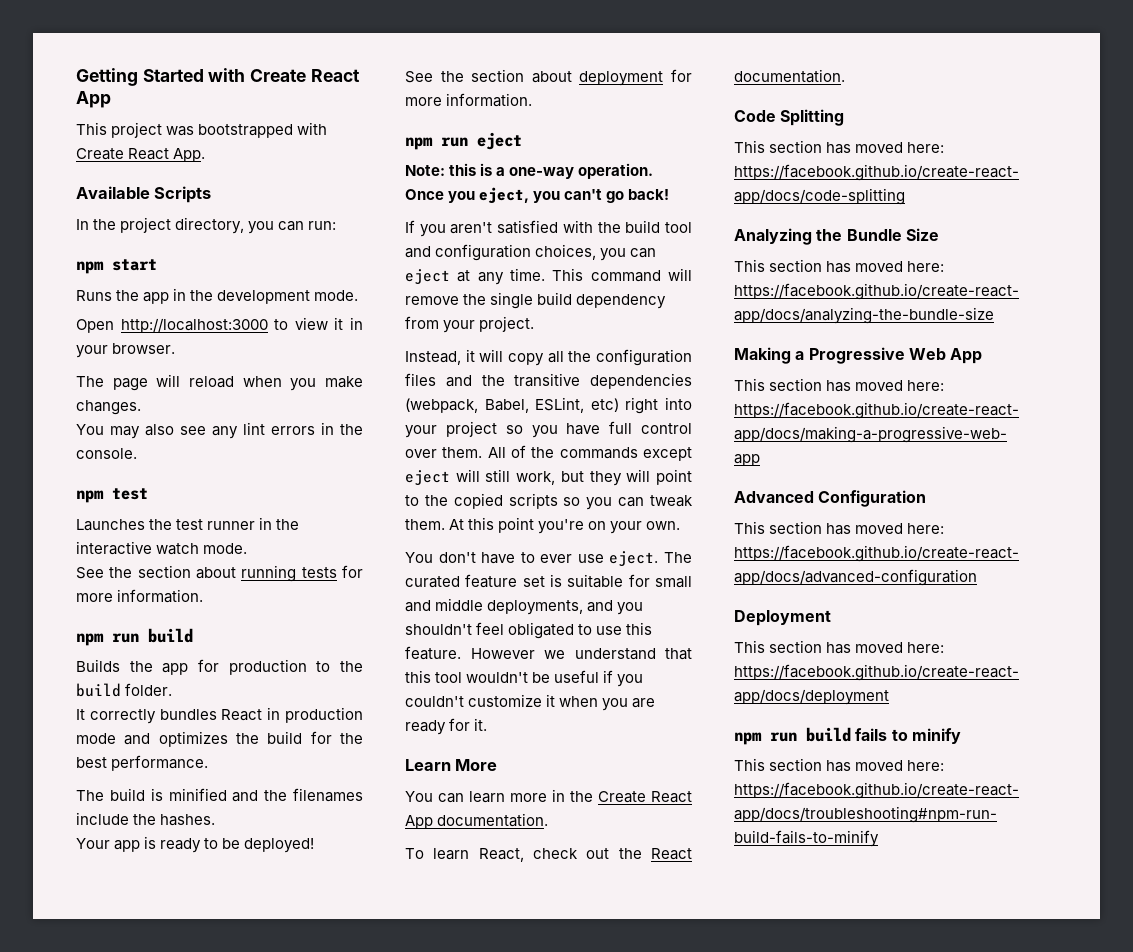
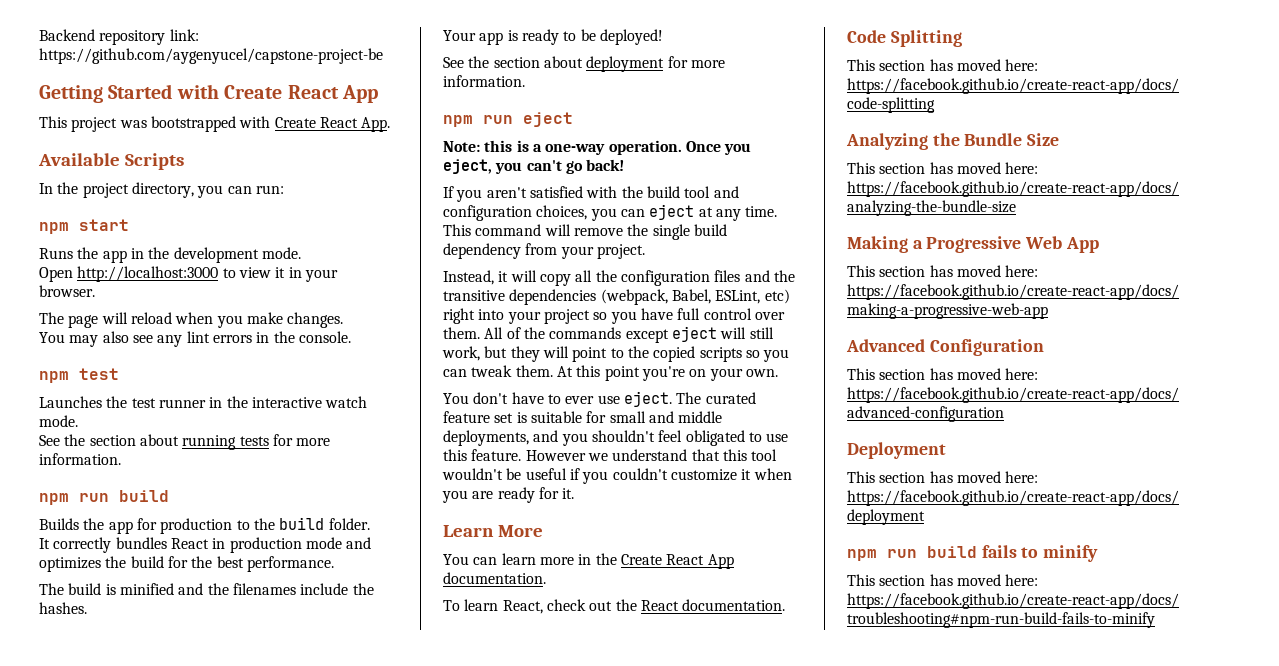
(76, 77) none -> [39,29,199,45] [39,48,383,64] Backend repository link: https://github.com/aygenyucel/capstone-project-be //

